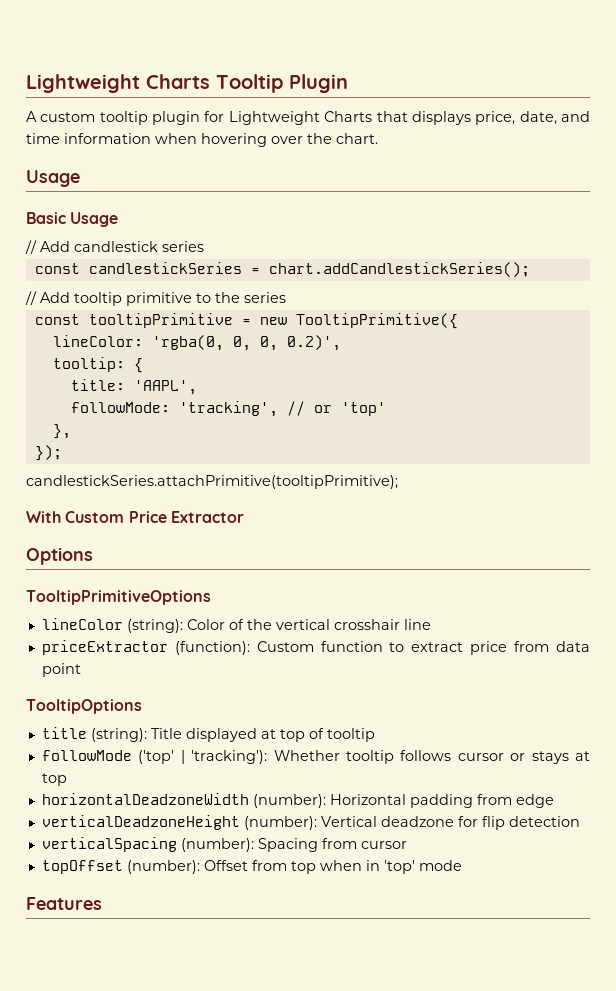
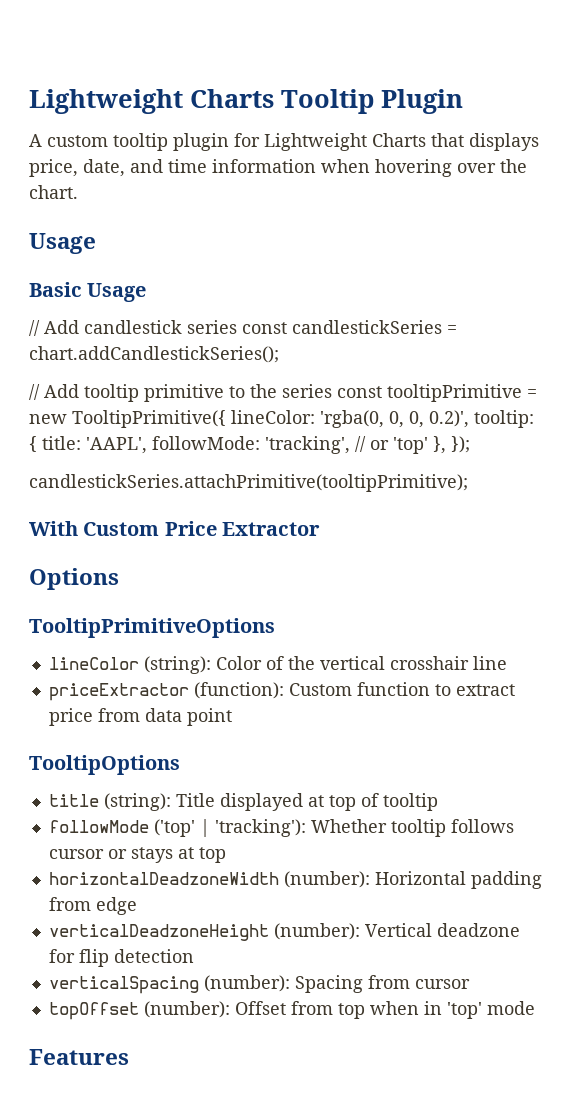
(204, 246) // -> (237, 327) none
(286, 297) // -> (332, 391) none
(458, 321) // -> (226, 419) none
(341, 343) // -> (469, 419) none
(143, 365) // -> (37, 444) none
(197, 387) // -> (147, 445) none
(386, 409) // -> (428, 445) none
(71, 431) // -> (446, 445) none

